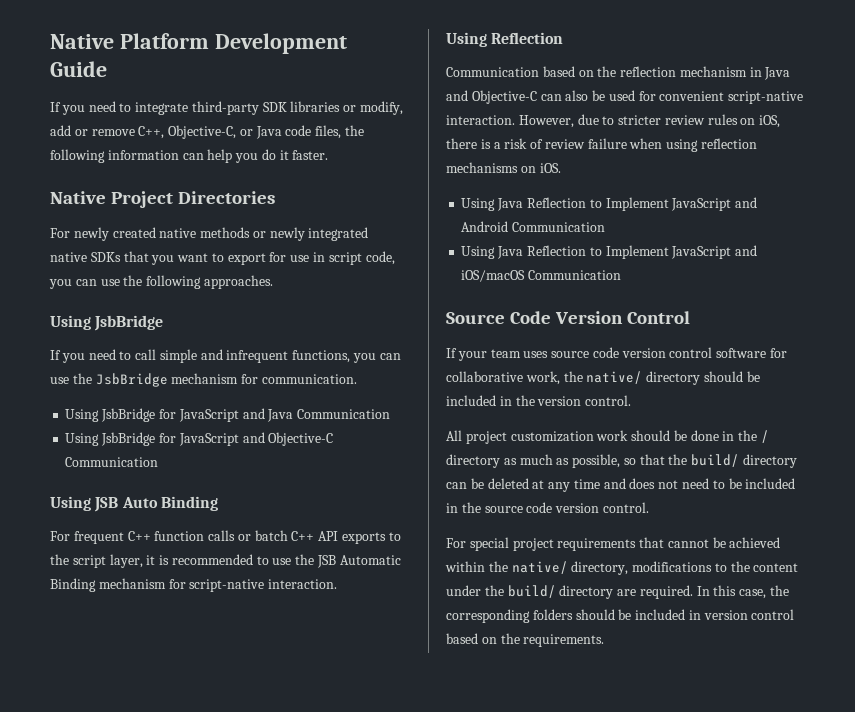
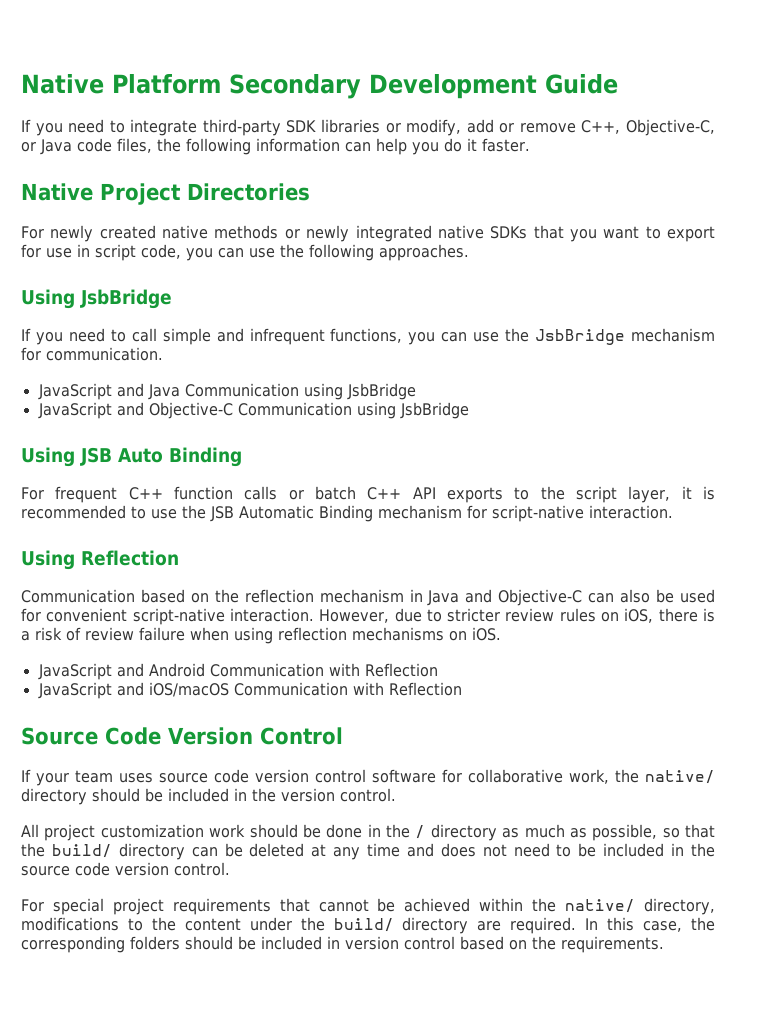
(209, 41) none -> [229,74,361,99] Secondary
[65,408,176,422] Using JsbBridge for -> (163, 354) none
[65,432,176,446] // Using JsbBridge for -> [303,383,416,400] using JsbBridge //
(159, 462) none -> [356,402,469,419] using JsbBridge
[461,197,669,211] Using Java Reflection to Implement -> (501, 634) none
[461,245,669,259] // Using Java Reflection to Implement -> [328,663,438,677] with Reflection //
(622, 275) none -> [352,682,462,696] with Reflection

